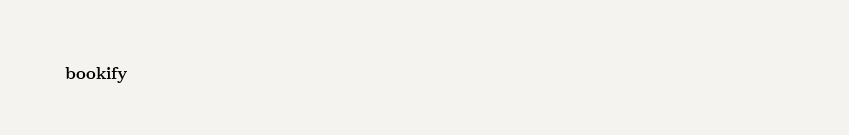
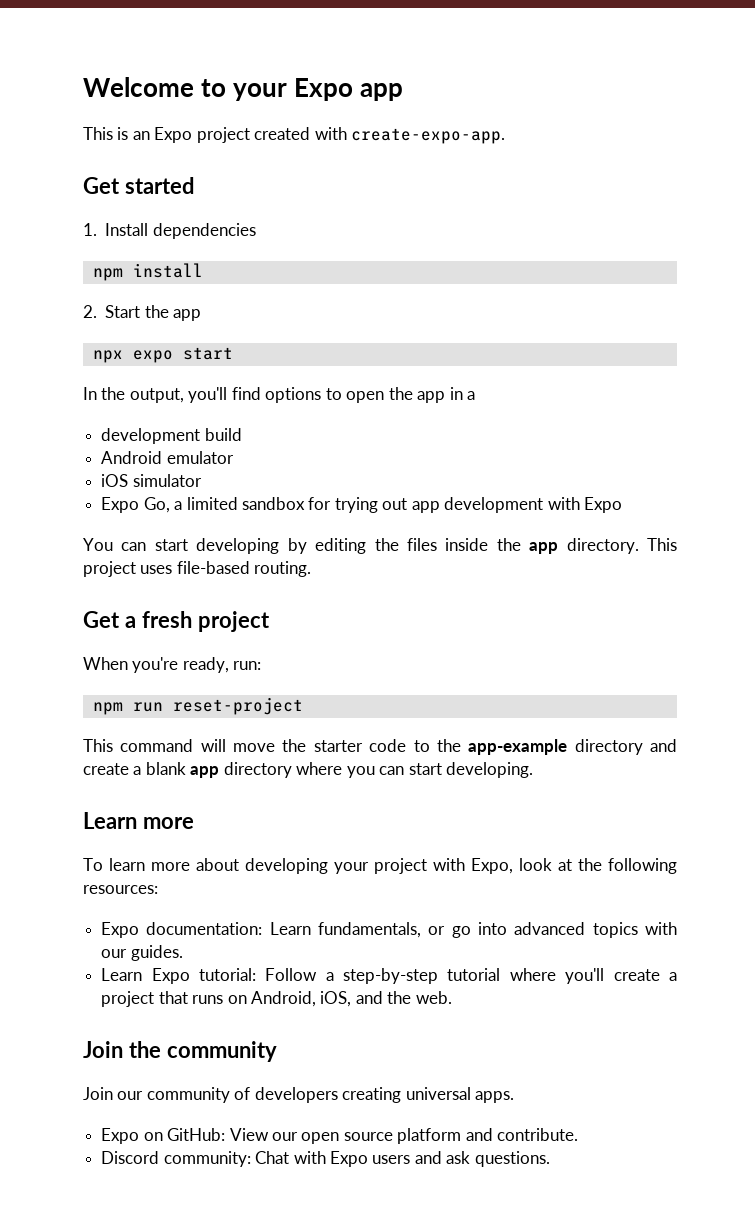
[65,67,127,83] bookify -> [83,77,404,101] [83,127,506,144] [83,177,194,194] [83,223,256,239] [92,263,203,281] [83,305,202,321] [92,347,233,363] [83,387,476,403] [101,428,242,444] [101,451,234,464] [101,474,202,487] [101,497,623,513] [83,538,678,554] [83,561,312,577] [83,611,270,632] [83,657,262,673] [92,697,303,715] [83,739,678,755] [83,762,534,778] [83,812,194,829] [83,858,677,874] [83,885,158,894] [101,922,678,938] [101,945,183,961] [101,968,677,984] [101,991,452,1007] [83,1041,277,1062] [83,1087,515,1103] [101,1128,579,1144] [101,1151,550,1167] Welcome to your Expo app // This is an Expo project created with create-expo-app. // Get started // 1. Install dependencies // npm install // 2. Start the app // npx expo start // In the output, you'll find options to open the app in a // development build // Android emulator // iOS simulator // Expo Go, a limited sandbox for trying out app development with Expo // You can start developing by editing the files inside the app directory. This project uses file-based routing. // Get a fresh project // When you're ready, run: // npm run reset-project // This command will move the starter code to the app-example directory and create a blank app directory where you can start developing. // Learn more // To learn more about developing your project with Expo, look at the following resources: // Expo documentation: Learn fundamentals, or go into advanced topics with our guides. // Learn Expo tutorial: Follow a step-by-step tutorial where you'll create a project that runs on Android, iOS, and the web. // Join the community // Join our community of developers creating universal apps. // Expo on GitHub: View our open source platform and contribute. // Discord community: Chat with Expo users and ask questions.

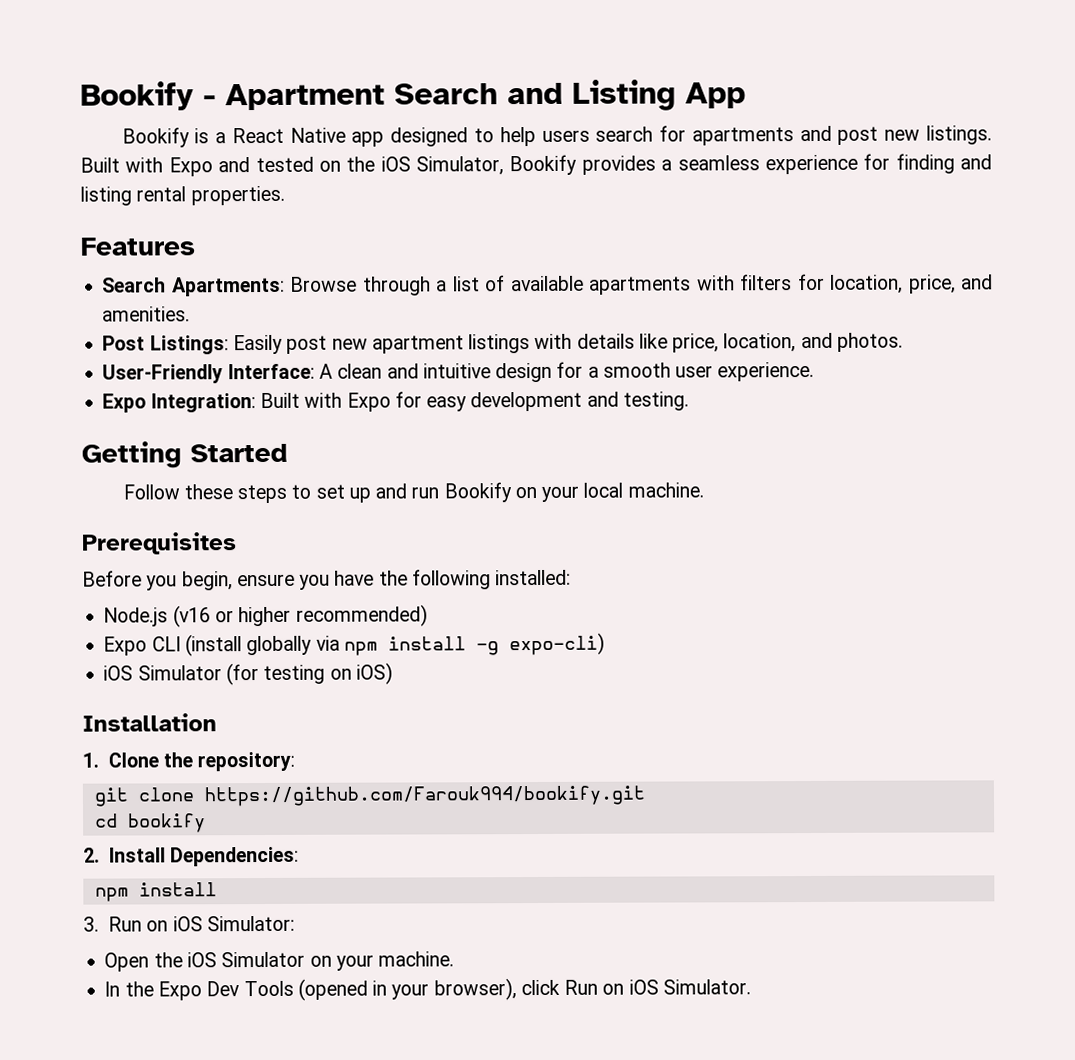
[83,77,404,101] [83,127,506,144] [83,177,194,194] [83,223,256,239] [92,263,203,281] [83,305,202,321] [92,347,233,363] [83,387,476,403] [101,428,242,444] [101,451,234,464] [101,474,202,487] [101,497,623,513] [83,538,678,554] [83,561,312,577] [83,611,270,632] [83,657,262,673] [92,697,303,715] [83,739,678,755] [83,762,534,778] [83,812,194,829] [83,858,677,874] [83,885,158,894] [101,922,678,938] [101,945,183,961] [101,968,677,984] [101,991,452,1007] [83,1041,277,1062] [83,1087,515,1103] [101,1128,579,1144] [101,1151,550,1167] Welcome to your Expo app // This is an Expo project created with create-expo-app. // Get started // 1. Install dependencies // npm install // 2. Start the app // npx expo start // In the output, you'll find options to open the app in a // development build // Android emulator // iOS simulator // Expo Go, a limited sandbox for trying out app development with Expo // You can start developing by editing the files inside the app directory. This project uses file-based routing. // Get a fresh project // When you're ready, run: // npm run reset-project // This command will move the starter code to the app-example directory and create a blank app directory where you can start developing. // Learn more // To learn more about developing your project with Expo, look at the following resources: // Expo documentation: Learn fundamentals, or go into advanced topics with our guides. // Learn Expo tutorial: Follow a step-by-step tutorial where you'll create a project that runs on Android, iOS, and the web. // Join the community // Join our community of developers creating universal apps. // Expo on GitHub: View our open source platform and contribute. // Discord community: Chat with Expo users and ask questions. -> [80,79,746,111] [121,125,993,148] [80,153,992,177] [80,185,285,206] [80,237,195,256] [102,273,994,297] [102,306,191,322] [102,332,903,355] [102,361,815,384] [102,391,689,413] [81,441,288,469] [122,482,704,504] [82,532,237,555] [82,569,572,591] [103,604,428,628] [103,632,605,657] [103,662,393,686] [82,713,217,732] [82,751,296,772] [93,785,646,807] [94,813,206,833] [83,846,300,867] [94,882,217,902] [83,915,295,932] [104,951,455,972] [104,978,751,1001] Bookify - Apartment Search and Listing App // Bookify is a React Native app designed to help users search for apartments and post new listings. Built with Expo and tested on the iOS Simulator, Bookify provides a seamless experience for finding and listing rental properties. // Features // Search Apartments: Browse through a list of available apartments with filters for location, price, and amenities. // Post Listings: Easily post new apartment listings with details like price, location, and photos. // User-Friendly Interface: A clean and intuitive design for a smooth user experience. // Expo Integration: Built with Expo for easy development and testing. // Getting Started // Follow these steps to set up and run Bookify on your local machine. // Prerequisites // Before you begin, ensure you have the following installed: // Node.js (v16 or higher recommended) // Expo CLI (install globally via npm install -g expo-cli) // iOS Simulator (for testing on iOS) // Installation // 1. Clone the repository: // git clone https://github.com/Farouk994/bookify.git // cd bookify // 2. Install Dependencies: // npm install // 3. Run on iOS Simulator: // Open the iOS Simulator on your machine. // In the Expo Dev Tools (opened in your browser), click Run on iOS Simulator.

